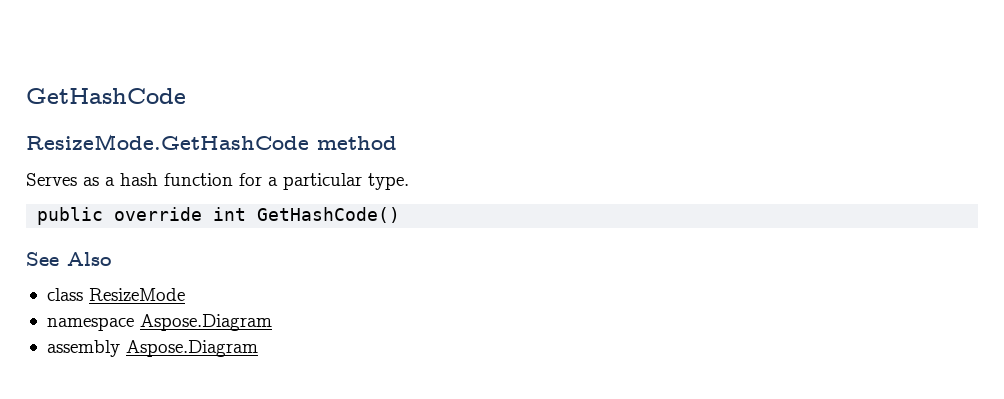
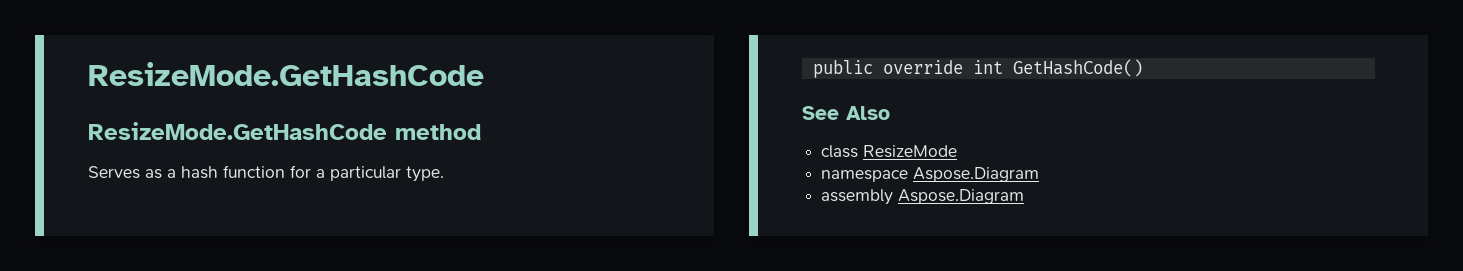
[26,88,186,104] GetHashCode -> [88,62,484,86] ResizeMode.GetHashCode

